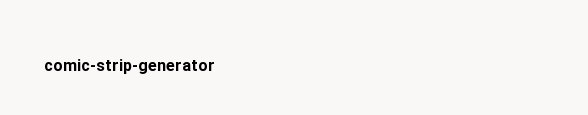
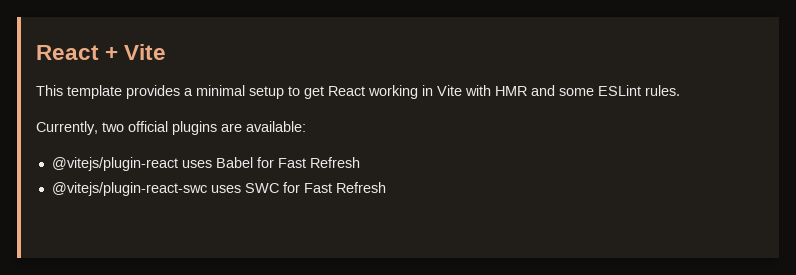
[44,59,215,74] comic-strip-generator -> [36,44,167,60] [36,85,680,99] [36,121,306,135] [51,157,360,171] [51,182,386,196] React + Vite // This template provides a minimal setup to get React working in Vite with HMR and some ESLint rules. // Currently, two official plugins are available: // @vitejs/plugin-react uses Babel for Fast Refresh // @vitejs/plugin-react-swc uses SWC for Fast Refresh

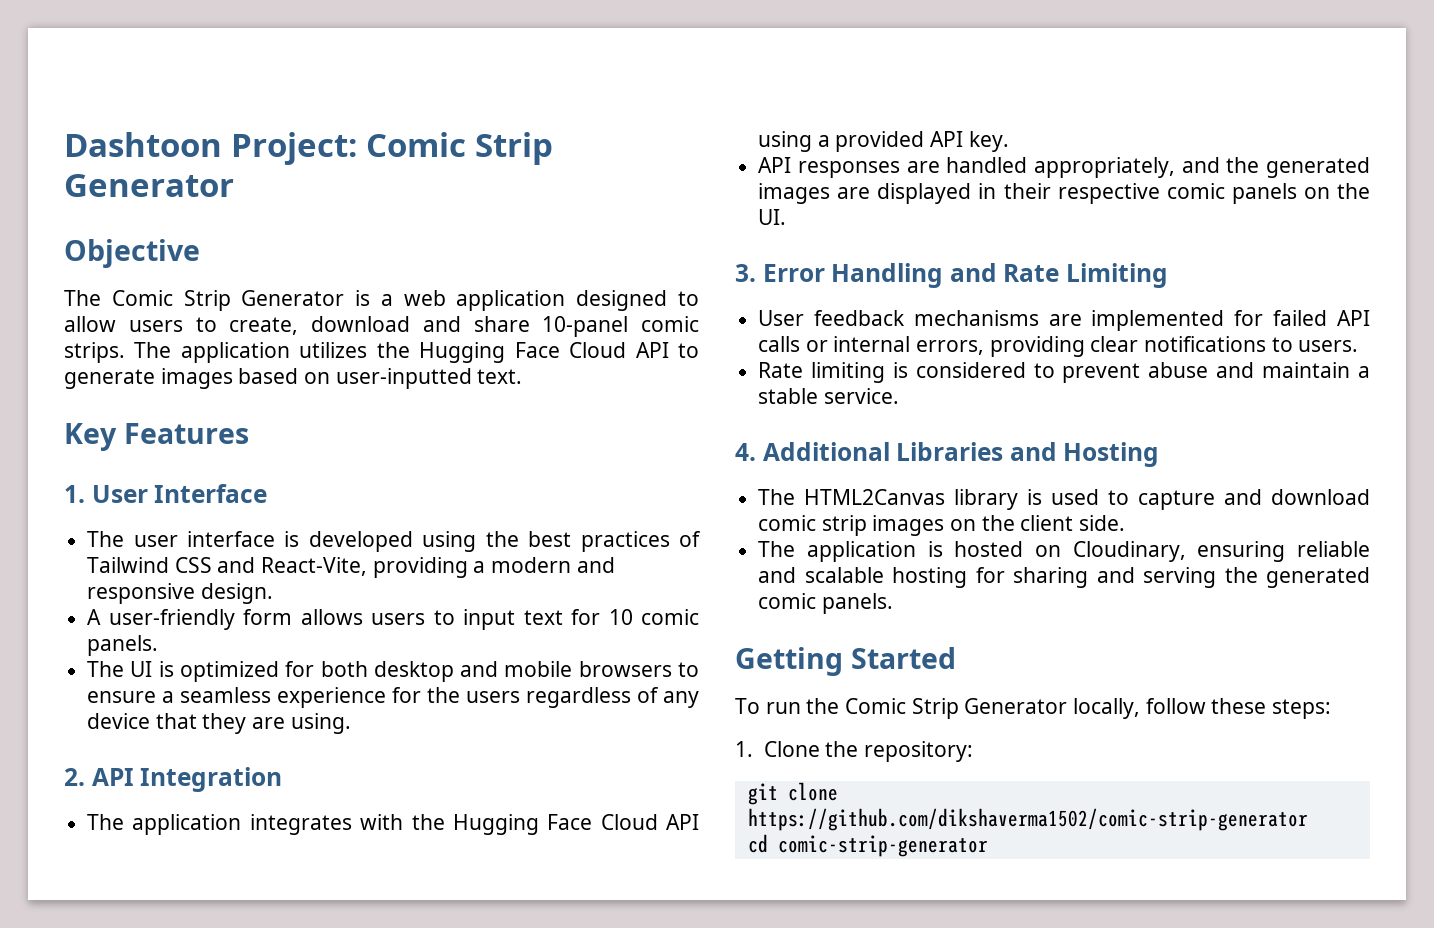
[36,44,167,60] [36,85,680,99] [36,121,306,135] [51,157,360,171] [51,182,386,196] React + Vite // This template provides a minimal setup to get React working in Vite with HMR and some ESLint rules. // Currently, two official plugins are available: // @vitejs/plugin-react uses Babel for Fast Refresh // @vitejs/plugin-react-swc uses SWC for Fast Refresh -> [64,132,553,165] [64,174,234,197] [64,239,200,268] [64,290,699,311] [64,316,699,337] [64,342,700,363] [64,368,523,389] [64,423,249,451] [64,484,268,503] [87,531,701,552] [87,557,615,578] [87,583,273,604] [87,609,699,630] [87,635,159,656] [87,661,699,682] [87,687,699,708] [87,713,351,734] [64,767,283,792] [87,814,699,835] [758,131,1009,152] [758,157,1370,178] [758,183,1370,204] [758,209,787,225] [735,263,1169,288] [758,310,1370,331] [758,336,1359,357] [758,362,1370,383] [758,388,899,404] [735,442,1160,467] [758,489,1370,510] [758,515,1126,536] [758,541,1370,562] [758,567,1370,588] [758,593,893,614] [735,647,956,676] [735,698,1332,719] [735,741,973,762] [747,782,838,805] [747,808,1308,831] [747,834,988,857] Dashtoon Project: Comic Strip Generator // Objective // The Comic Strip Generator is a web application designed to allow users to create, download and share 10-panel comic strips. The application utilizes the Hugging Face Cloud API to generate images based on user-inputted text. // Key Features // 1. User Interface // The user interface is developed using the best practices of Tailwind CSS and React-Vite, providing a modern and responsive design. // A user-friendly form allows users to input text for 10 comic panels. // The UI is optimized for both desktop and mobile browsers to ensure a seamless experience for the users regardless of any device that they are using. // 2. API Integration // The application integrates with the Hugging Face Cloud API using a provided API key. // API responses are handled appropriately, and the generated images are displayed in their respective comic panels on the UI. // 3. Error Handling and Rate Limiting // User feedback mechanisms are implemented for failed API calls or internal errors, providing clear notifications to users. // Rate limiting is considered to prevent abuse and maintain a stable service. // 4. Additional Libraries and Hosting // The HTML2Canvas library is used to capture and download comic strip images on the client side. // The application is hosted on Cloudinary, ensuring reliable and scalable hosting for sharing and serving the generated comic panels. // Getting Started // To run the Comic Strip Generator locally, follow these steps: // 1. Clone the repository: // git clone https://github.com/dikshaverma1502/comic-strip-generator // cd comic-strip-generator

